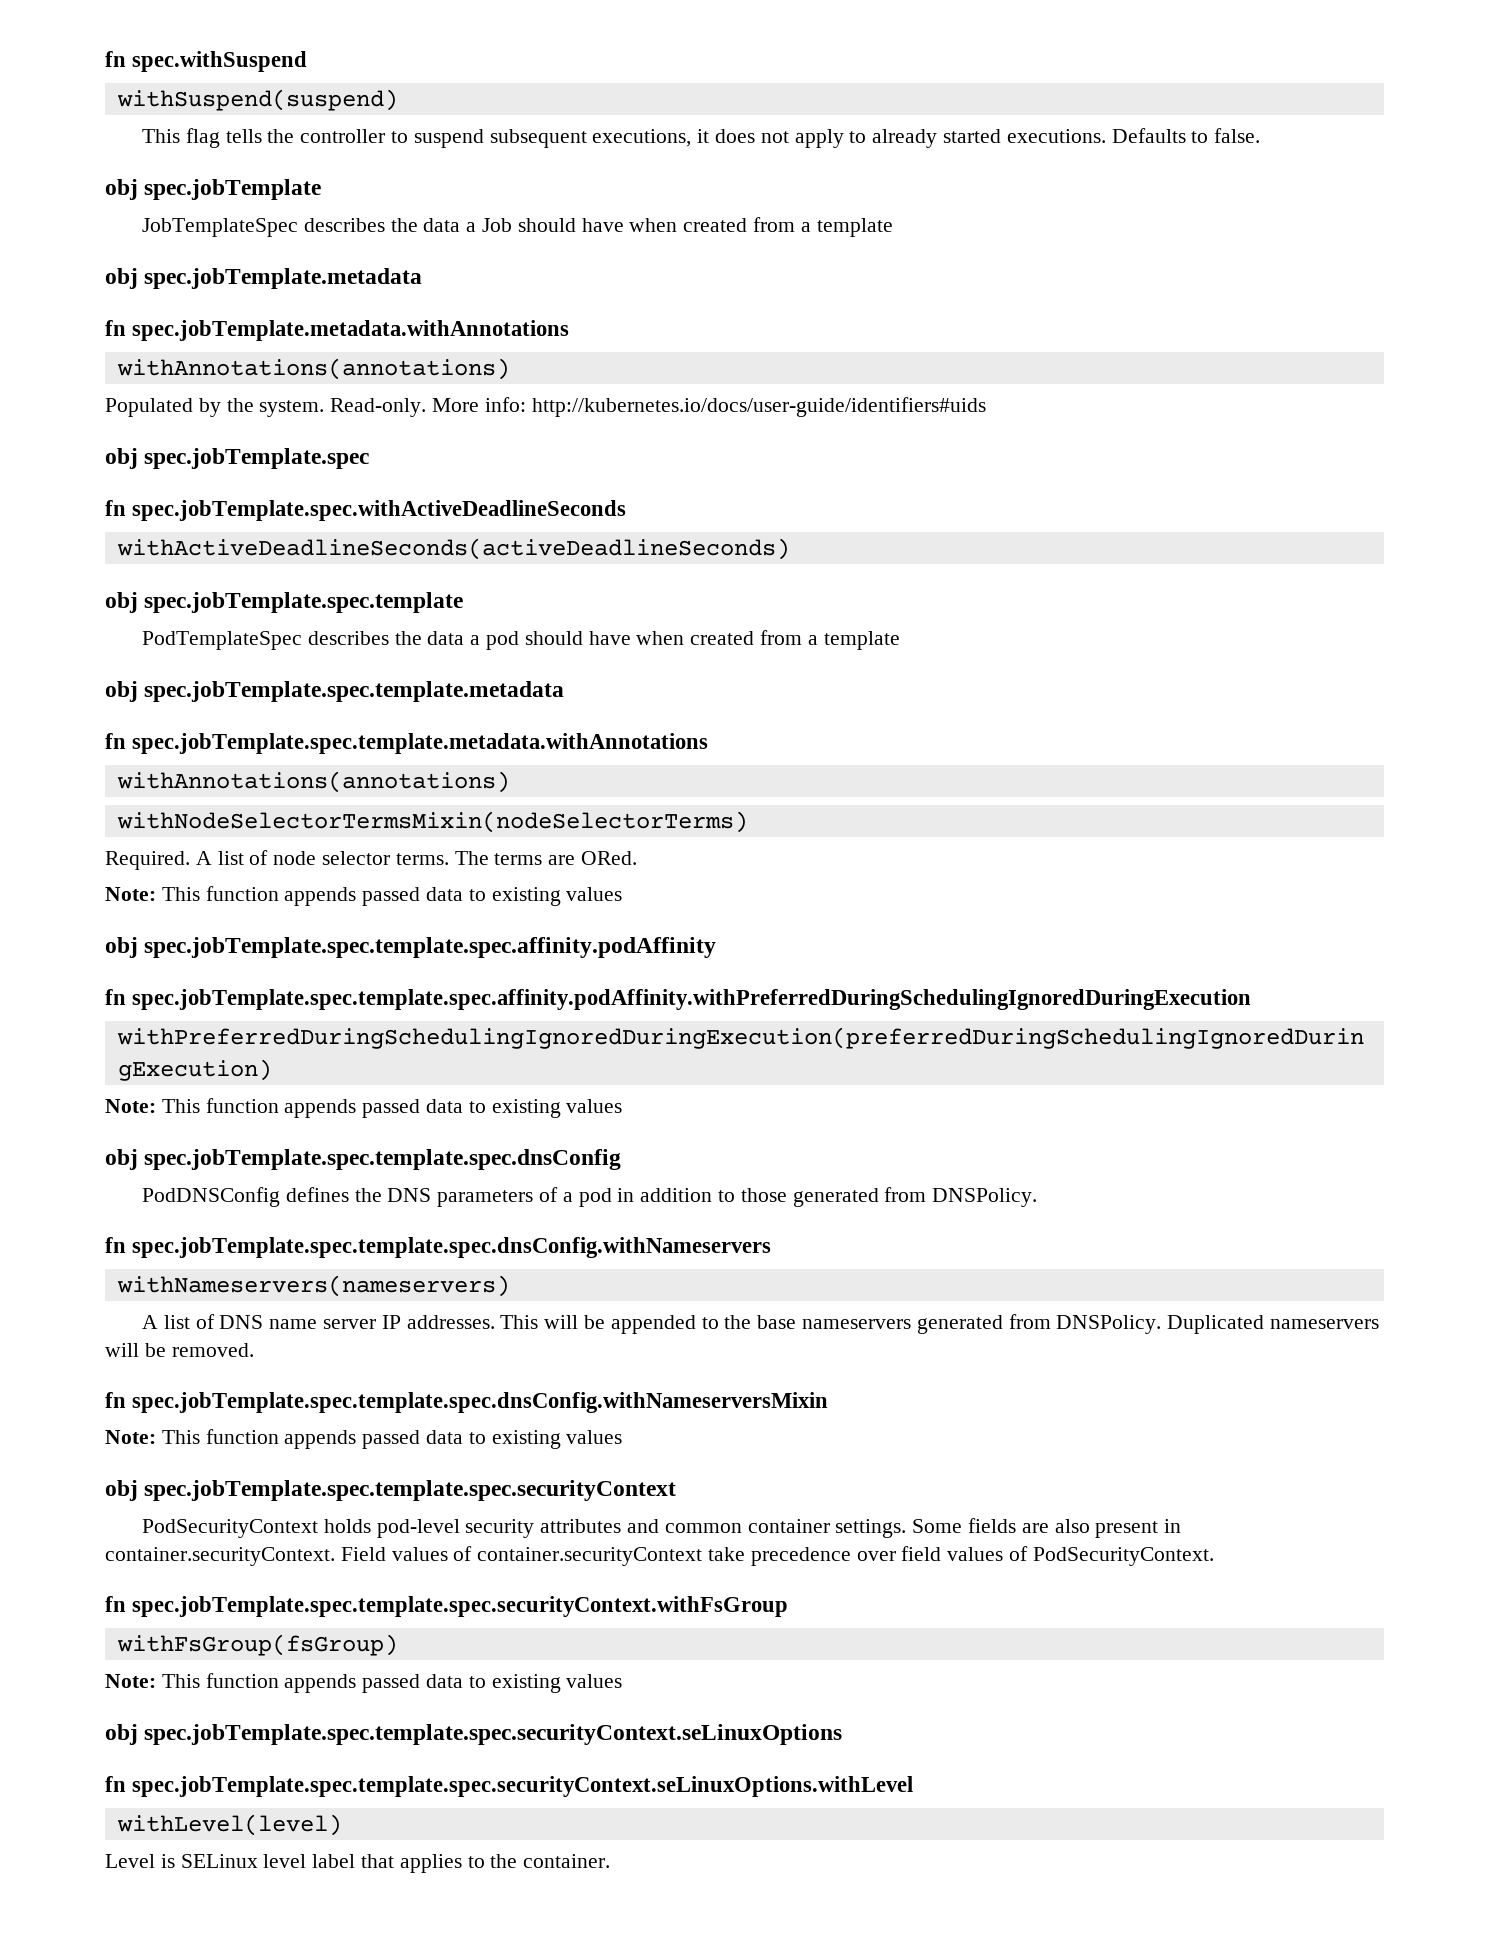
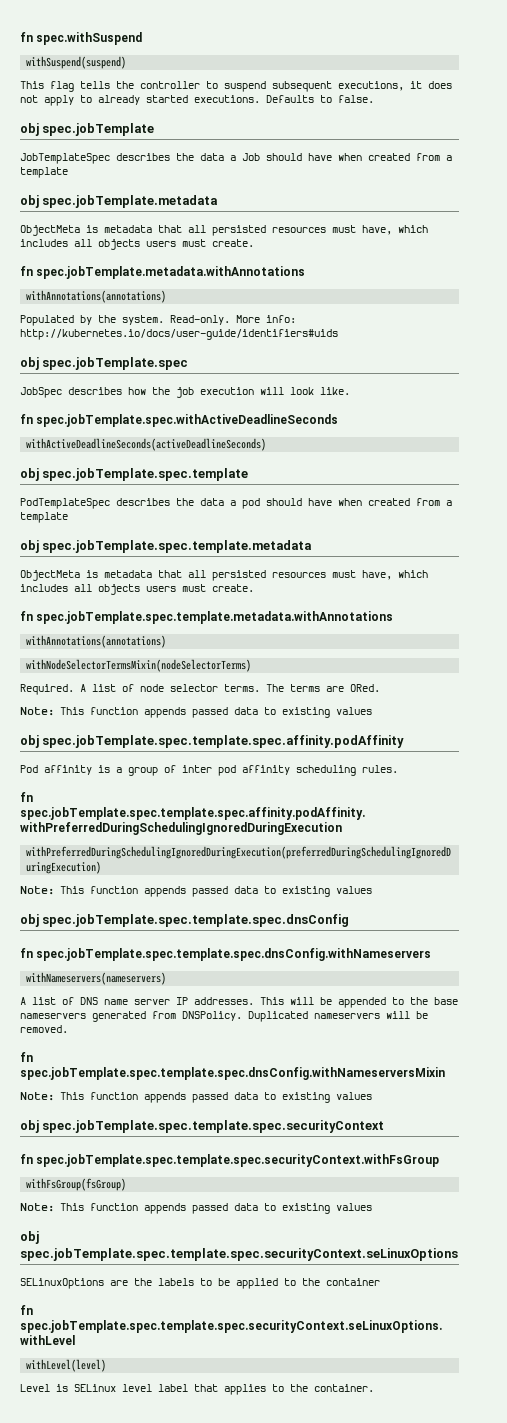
(423, 278) none -> [20,225,428,236] [20,239,254,250] // ObjectMeta is metadata that all persisted resources must have, which includes all objects users must create.
(370, 458) none -> [20,387,350,398] // JobSpec describes how the job execution will look like.
(565, 691) none -> [20,570,428,581] [20,584,254,595] // ObjectMeta is metadata that all persisted resources must have, which includes all objects users must create.
(717, 947) none -> [20,765,398,776] // Pod affinity is a group of inter pod affinity scheduling rules.
[141,1187,1038,1207] // PodDNSConfig defines the DNS parameters of a pod in addition to those generated from DNSPolicy. -> (350, 920) none
[141,1518,1182,1538] [105,1546,1214,1566] // PodSecurityContext holds pod-level security attributes and common container settings. Some fields are also present in container.securityContext. Field values of container.securityContext take precedence over field values of PodSecurityContext. -> (385, 1126) none
(843, 1734) none -> [20,1278,380,1289] // SELinuxOptions are the labels to be applied to the container

